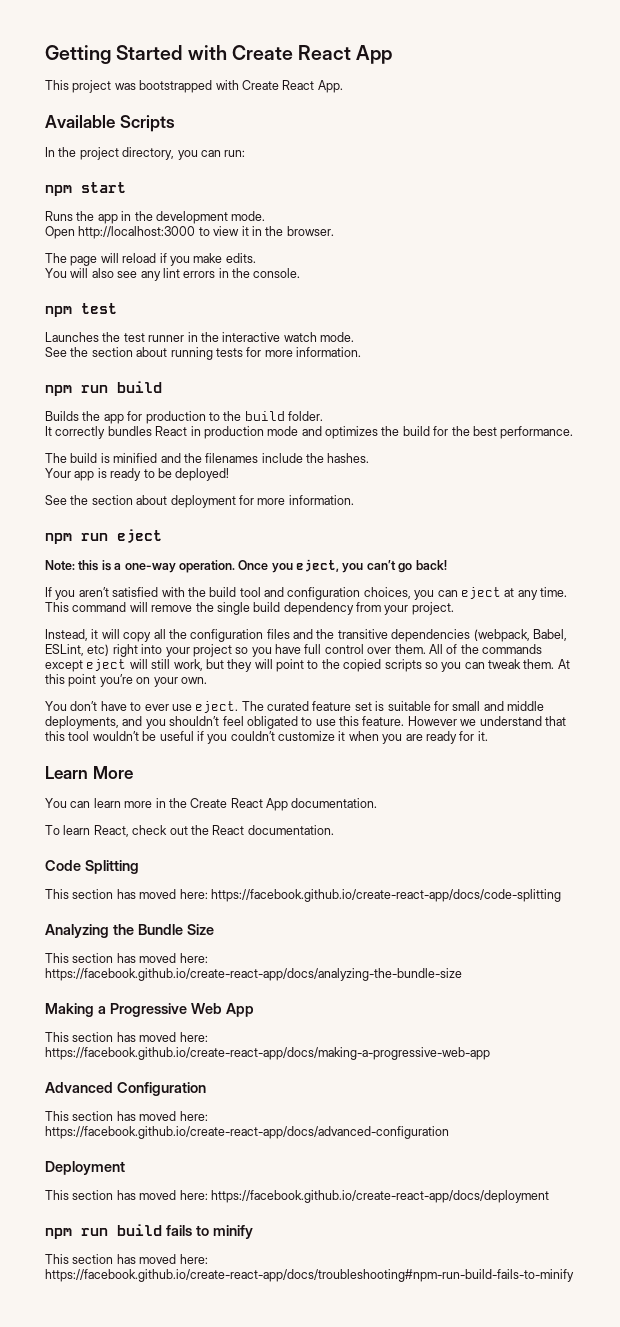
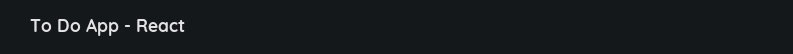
[45,45,393,64] [45,80,343,93] [45,115,175,132] [45,147,246,160] [45,182,126,196] [45,211,266,224] [45,226,334,239] [45,253,256,266] [45,268,301,281] [45,303,117,317] [45,332,354,342] [45,347,361,360] [45,381,162,396] [45,411,323,424] [45,426,574,439] [45,453,370,463] [45,468,230,481] [45,495,354,508] [45,529,162,544] [45,559,447,573] [45,587,567,600] [45,602,454,615] [45,629,567,642] [45,644,542,657] [45,659,570,672] [45,674,207,687] [45,701,544,713] [45,716,566,729] [45,731,488,744] [45,766,133,779] [45,798,378,811] [45,825,334,837] [45,860,139,874] [45,889,561,902] [45,924,214,938] [45,953,208,963] [45,968,462,981] [45,1003,254,1017] [45,1032,208,1042] [45,1047,490,1060] [45,1082,206,1096] [45,1111,208,1121] [45,1126,449,1139] [45,1161,125,1175] [45,1190,549,1203] [45,1224,253,1239] [45,1254,208,1264] [45,1269,574,1282] Getting Started with Create React App // This project was bootstrapped with Create React App. // Available Scripts // In the project directory, you can run: // npm start // Runs the app in the development mode. // Open http://localhost:3000 to view it in the browser. // The page will reload if you make edits. // You will also see any lint errors in the console. // npm test // Launches the test runner in the interactive watch mode. // See the section about running tests for more information. // npm run build // Builds the app for production to the build folder. // It correctly bundles React in production mode and optimizes the build for the best performance. // The build is minified and the filenames include the hashes. // Your app is ready to be deployed! // See the section about deployment for more information. // npm run eject // Note: this is a one-way operation. Once you eject, you can’t go back! // If you aren’t satisfied with the build tool and configuration choices, you can eject at any time. This command will remove the single build dependency from your project. // Instead, it will copy all the configuration files and the transitive dependencies (webpack, Babel, ESLint, etc) right into your project so you have full control over them. All of the commands except eject will still work, but they will point to the copied scripts so you can tweak them. At this point you’re on your own. // You don’t have to ever use eject. The curated feature set is suitable for small and middle deployments, and you shouldn’t feel obligated to use this feature. However we understand that this tool wouldn’t be useful if you couldn’t customize it when you are ready for it. // Learn More // You can learn more in the Create React App documentation. // To learn React, check out the React documentation. // Code Splitting // This section has moved here: https://facebook.github.io/create-react-app/docs/code-splitting // Analyzing the Bundle Size // This section has moved here: https://facebook.github.io/create-react-app/docs/analyzing-the-bundle-size // Making a Progressive Web App // This section has moved here: https://facebook.github.io/create-react-app/docs/making-a-progressive-web-app // Advanced Configuration // This section has moved here: https://facebook.github.io/create-react-app/docs/advanced-configuration // Deployment // This section has moved here: https://facebook.github.io/create-react-app/docs/deployment // npm run build fails to minify // This section has moved here: https://facebook.github.io/create-react-app/docs/troubleshooting#npm-run-build-fails-to-minify -> [30,18,185,36] To Do App - React

